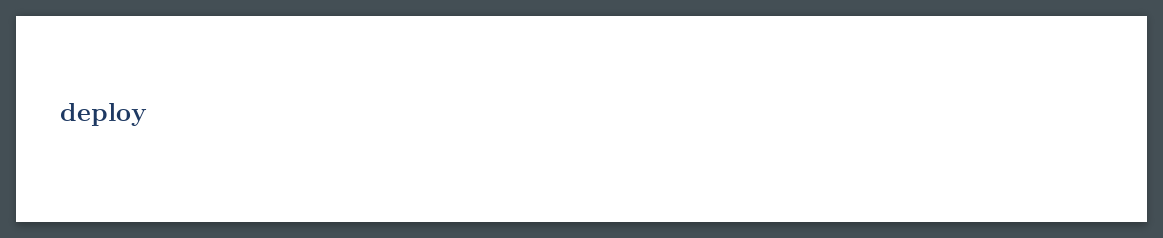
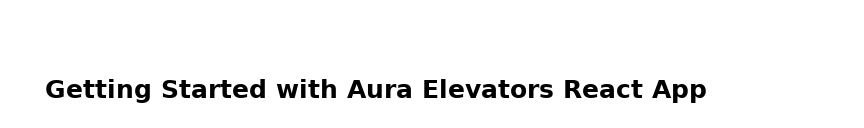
[60,103,147,126] deploy -> [45,79,707,103] Getting Started with Aura Elevators React App

